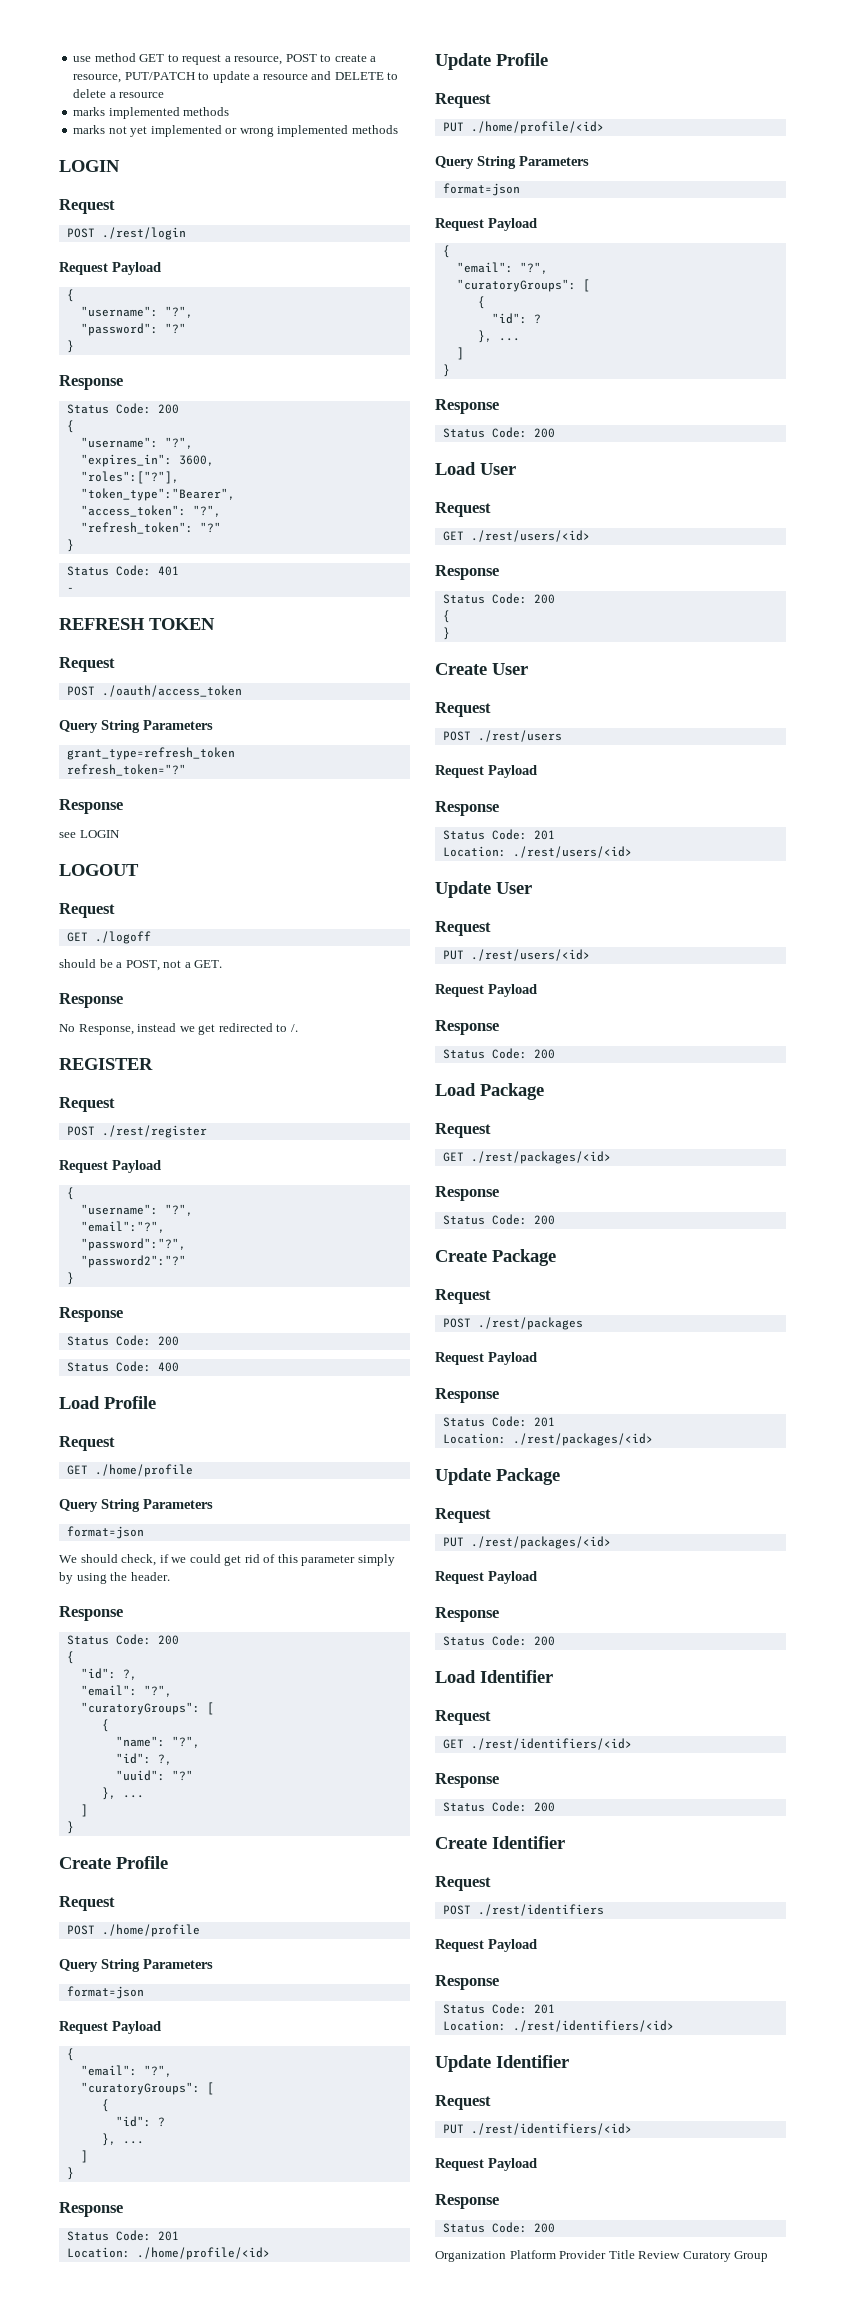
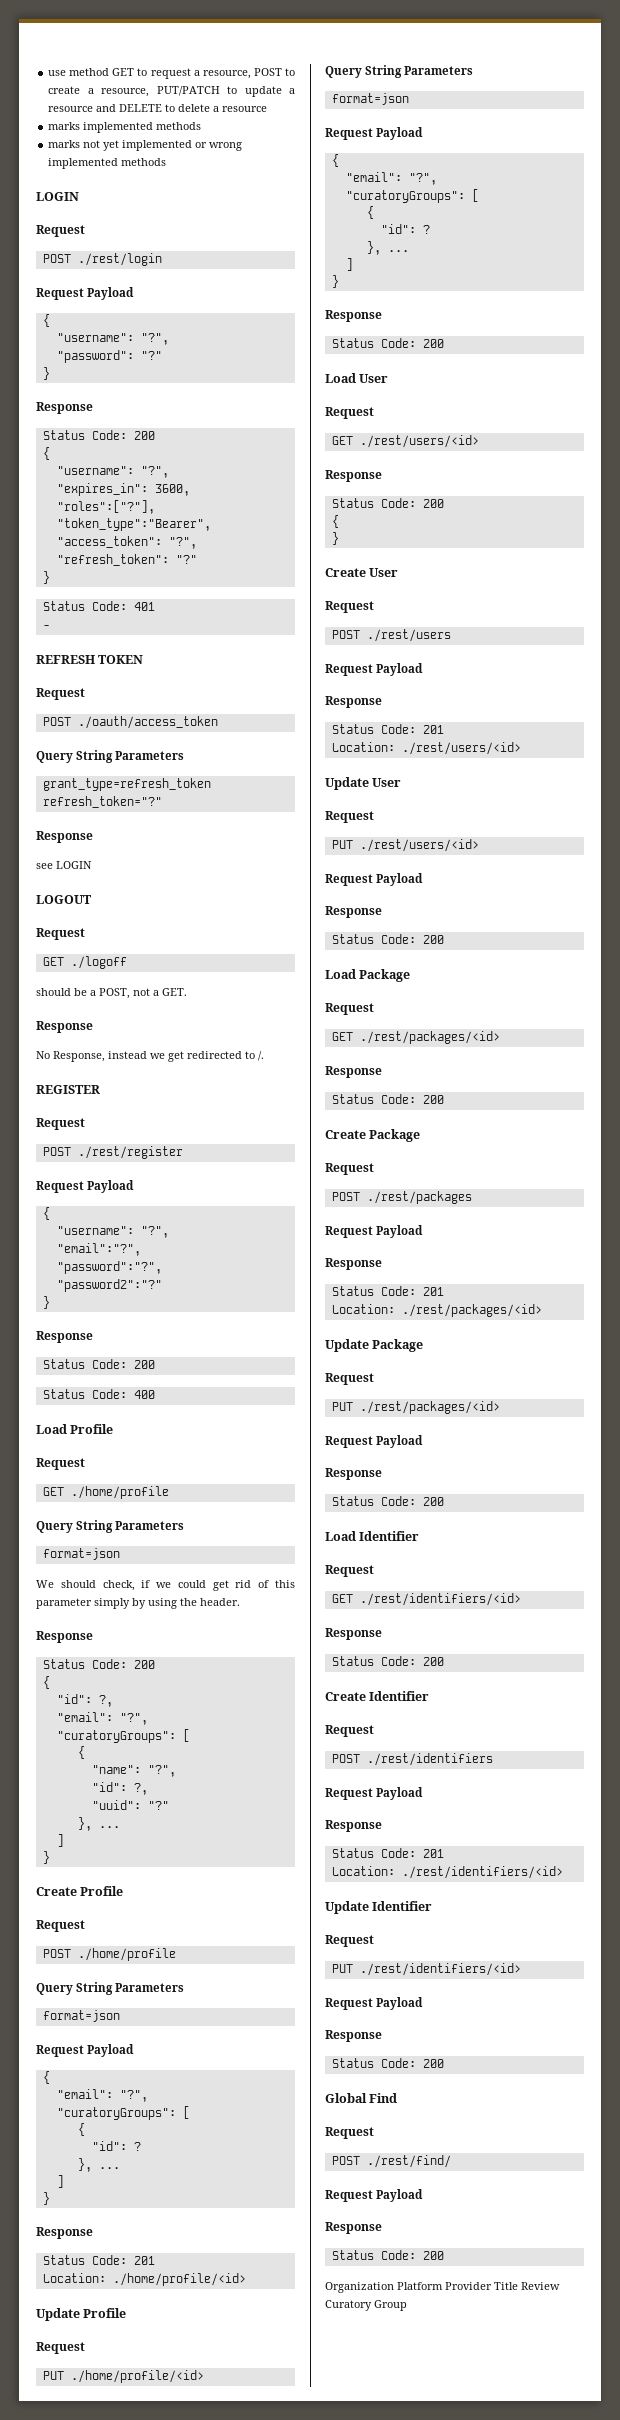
(555, 2228) none -> [325,2093,398,2103] [325,2127,374,2139] [331,2155,451,2168] [325,2189,424,2202] [325,2222,382,2234] [331,2250,444,2260] // Global Find // Request // POST ./rest/find/ // Request Payload // Response // Status Code: 200

